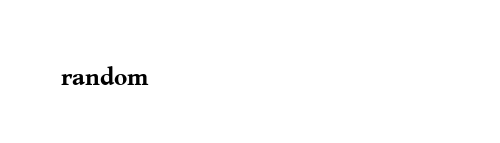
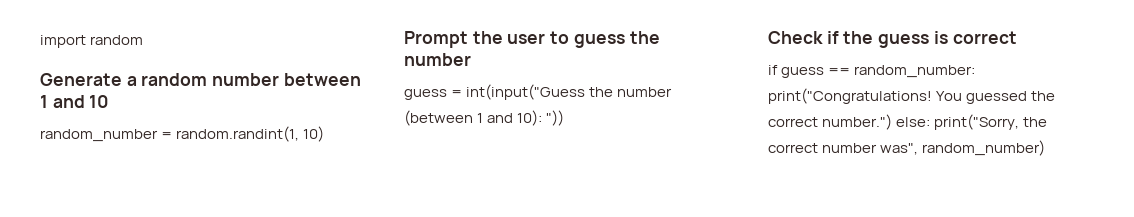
[61,66,149,85] random -> [40,35,144,48] [40,73,361,86] [40,95,110,108] [40,126,325,142] [404,31,660,48] [404,53,471,66] [404,84,673,100] [404,110,565,126] [768,31,1017,48] [768,65,976,78] [768,88,1056,104] [768,114,1048,130] [768,140,1046,156] import random // Generate a random number between 1 and 10 // random_number = random.randint(1, 10) // Prompt the user to guess the number // guess = int(input("Guess the number (between 1 and 10): ")) // Check if the guess is correct // if guess == random_number: print("Congratulations! You guessed the correct number.") else: print("Sorry, the correct number was", random_number)

